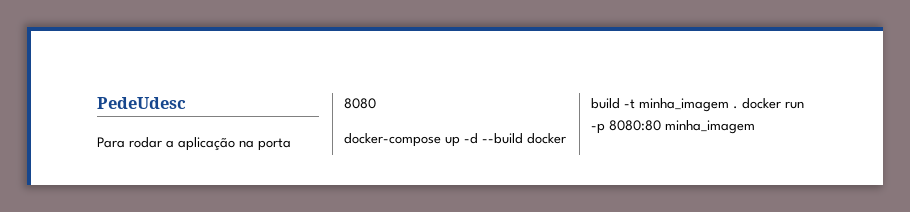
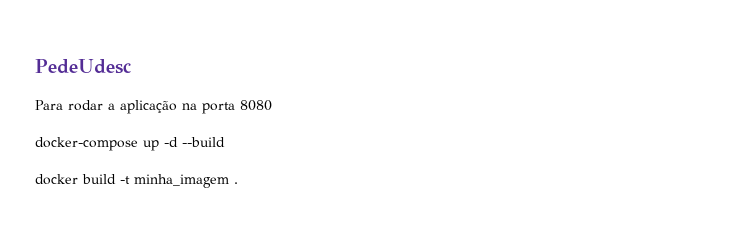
(523, 138) none -> (225, 142) //
[742,98,804,109] [591,120,755,134] docker run -p 8080:80 minha_imagem -> (238, 183) none

